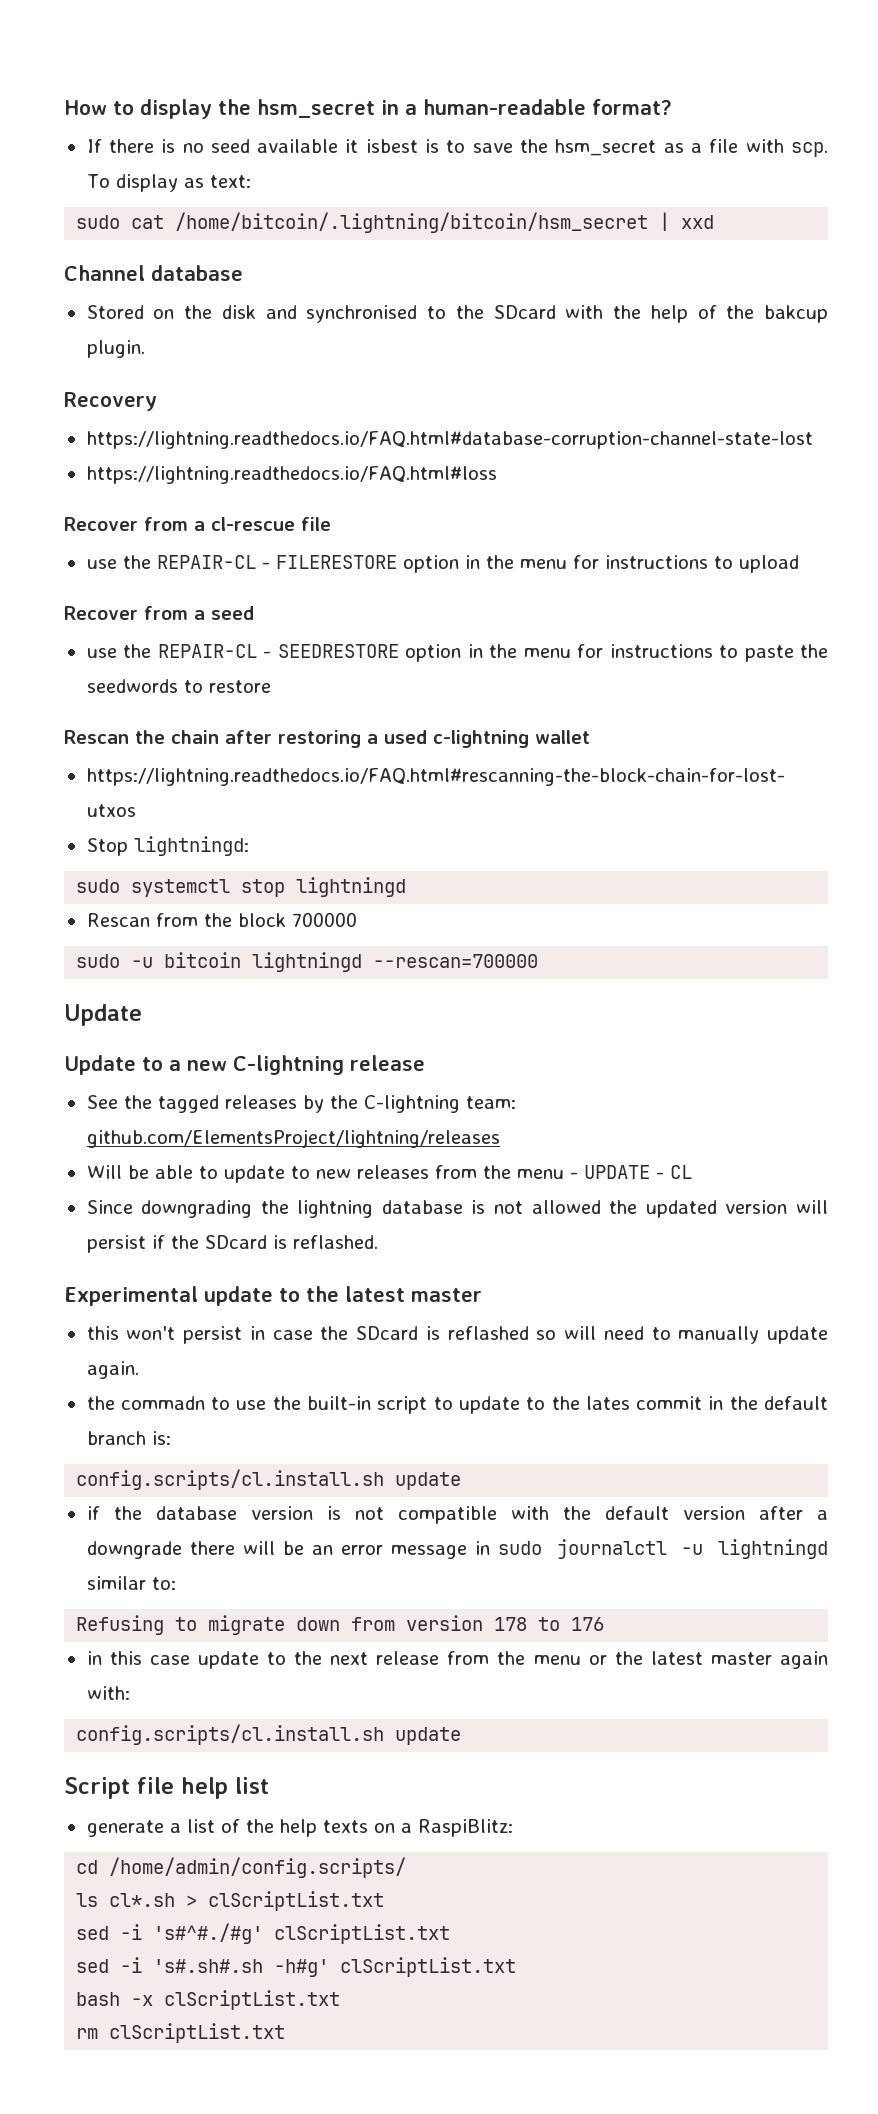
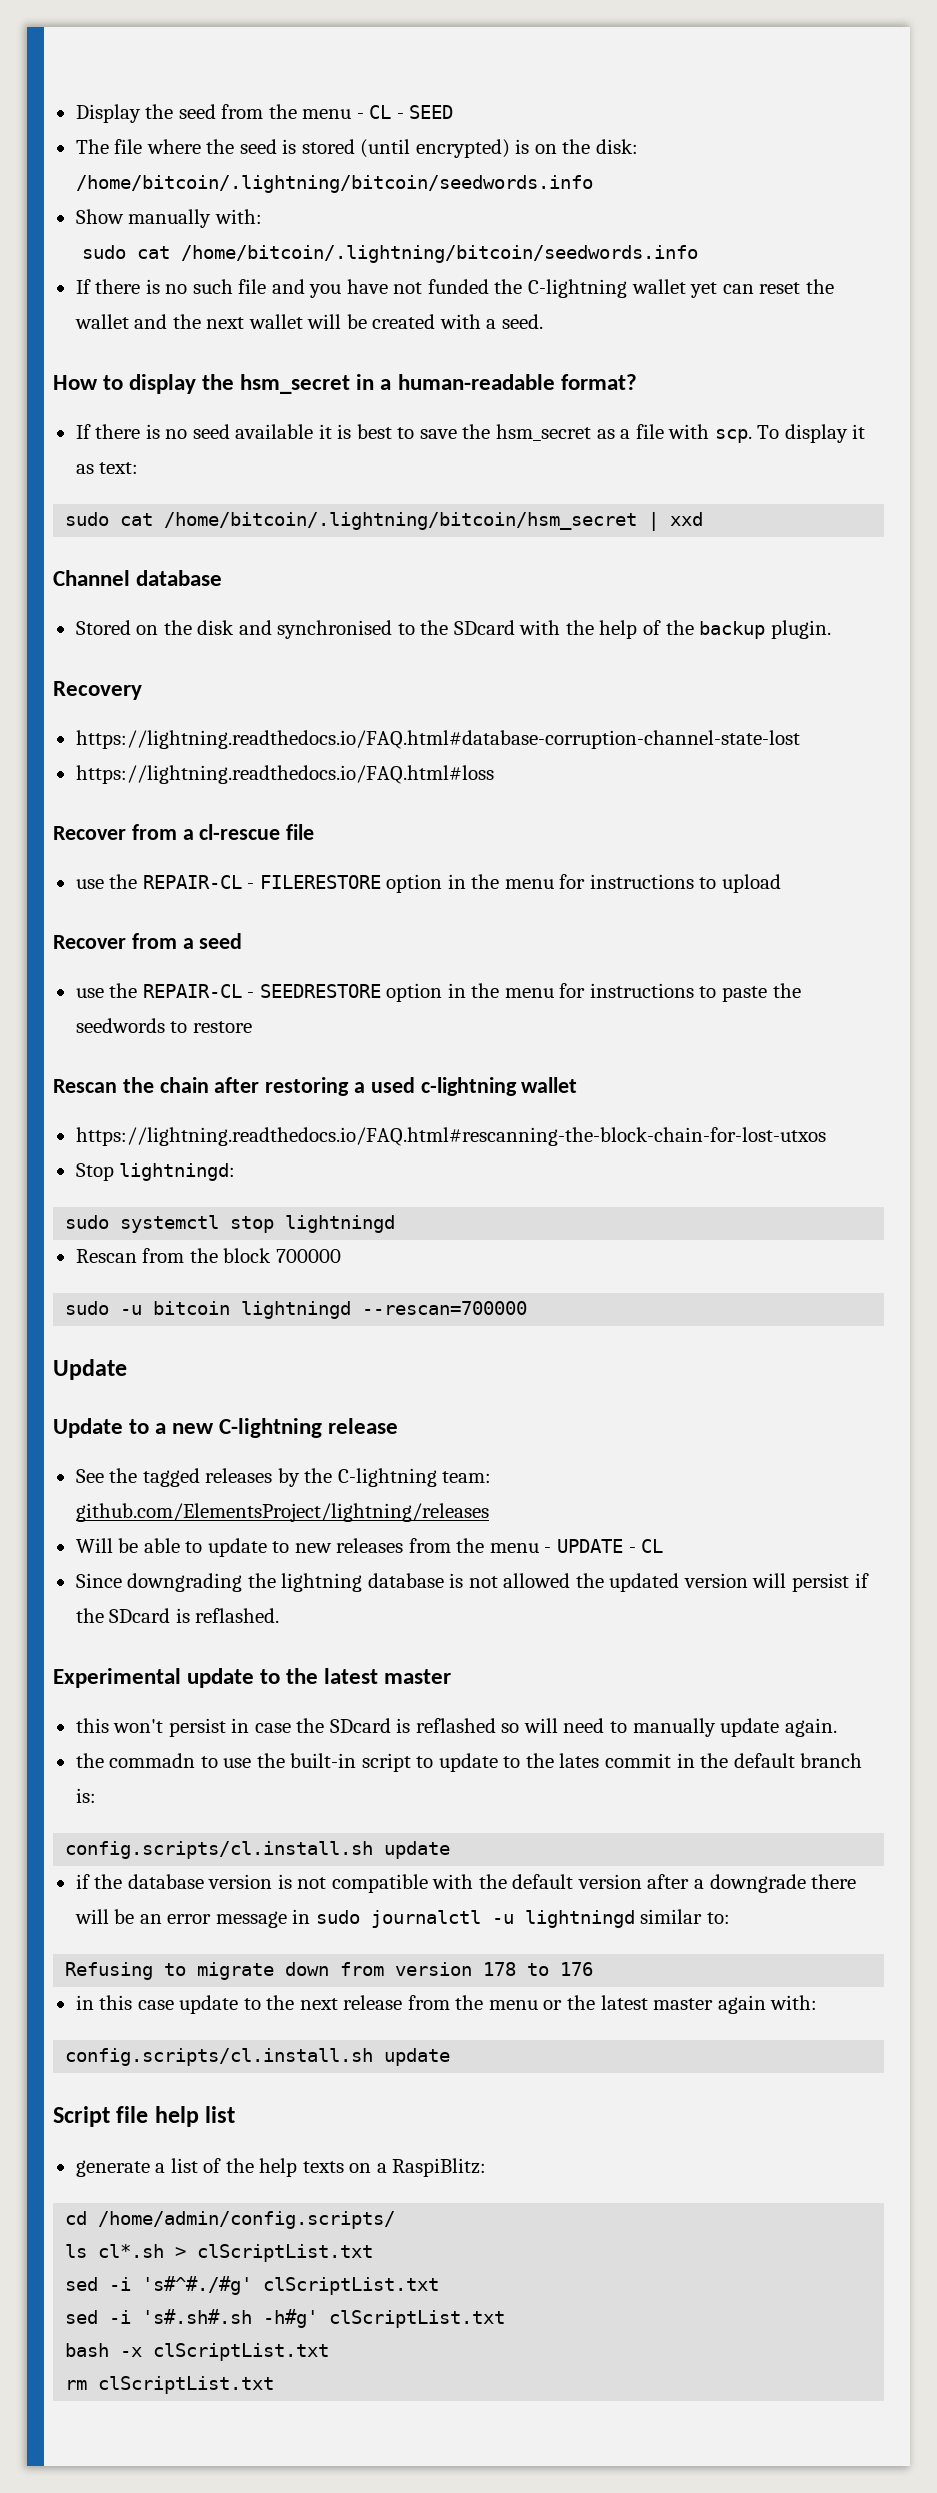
(64, 107) none -> [75,104,454,123] [75,139,638,158] [75,175,593,193] [75,209,262,228] [82,245,699,263] [75,279,834,298] [74,314,543,329] Display the seed from the menu - CL - SEED // The file where the seed is stored (until encrypted) is on the disk: /home/bitcoin/.lightning/bitcoin/seedwords.info // Show manually with: // sudo cat /home/bitcoin/.lightning/bitcoin/seedwords.info // If there is no such file and you have not funded the C-lightning wallet yet can reset the wallet and the next wallet will be created with a seed. //
[365,139,440,153] isbest is -> [337,424,392,439] is best
(178, 183) none -> [852,424,866,439] it
[764,305,829,323] bakcup -> [699,621,766,639] backup

